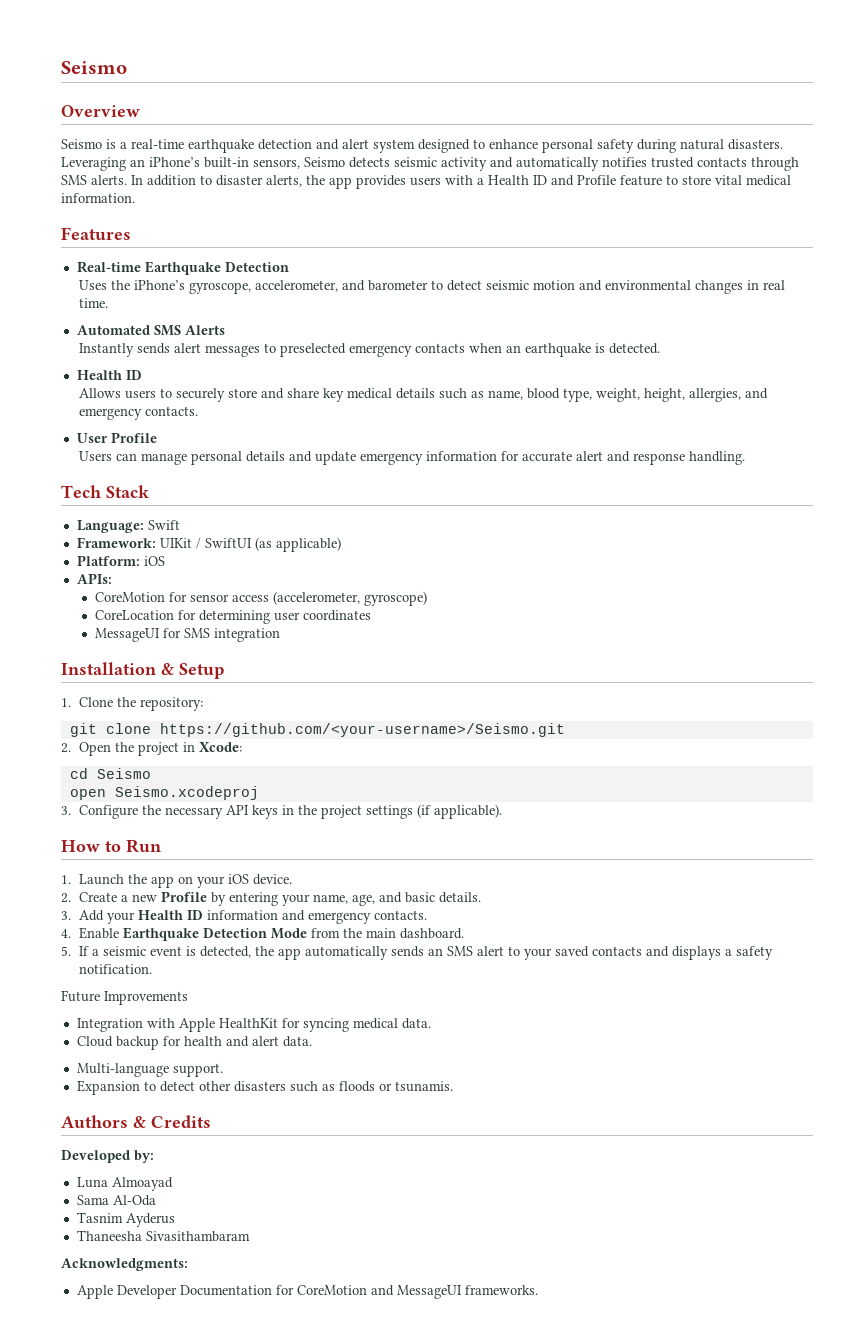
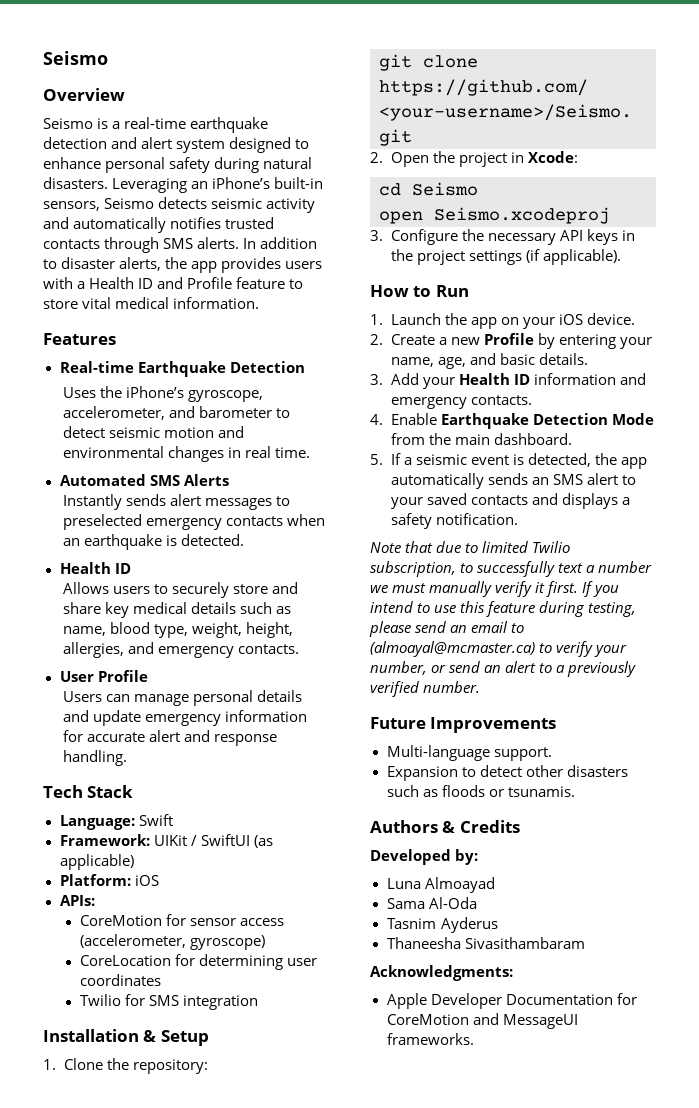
[95,628,161,642] MessageUI -> [79,994,121,1006] Twilio
[61,990,188,1005] [76,1018,431,1032] [76,1036,312,1050] Future Improvements // Integration with Apple HealthKit for syncing medical data. // Cloud backup for health and alert data. -> [370,541,571,553] [370,561,653,577] [370,581,620,597] [370,601,637,617] [369,621,525,637] [370,641,628,657] [370,661,637,677] [370,681,481,697] [370,717,557,733] Note that due to limited Twilio subscription, to successfully text a number we must manually verify it first. If you intend to use this feature during testing, please send an email to (almoayal@mcmaster.ca) to verify your number, or send an alert to a previously verified number. // Future Improvements

